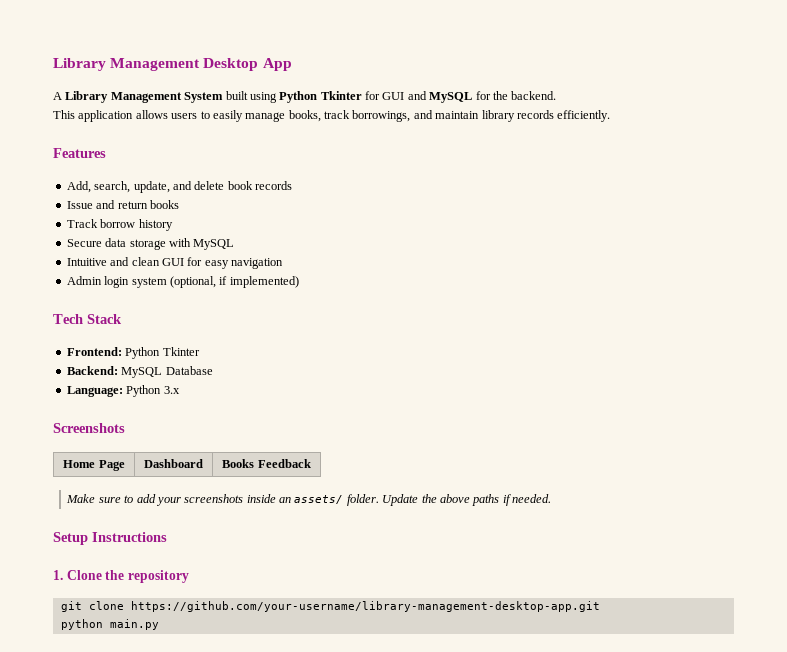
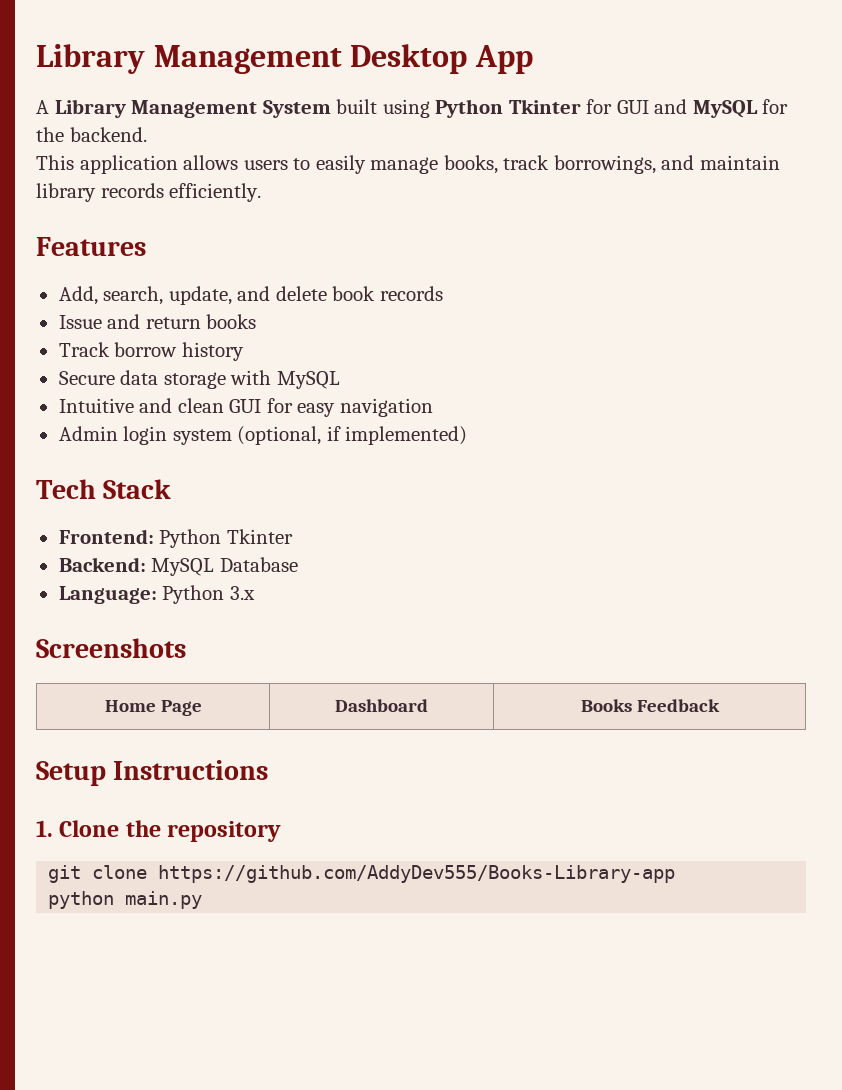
[66,494,552,506] // Make sure to add your screenshots inside an assets/ folder. Update the above paths if needed. -> (720, 705) none
[130,601,600,612] https://github.com/your-username/library-management-desktop-app.git -> [158,865,676,883] https://github.com/AddyDev555/Books-Library-app

